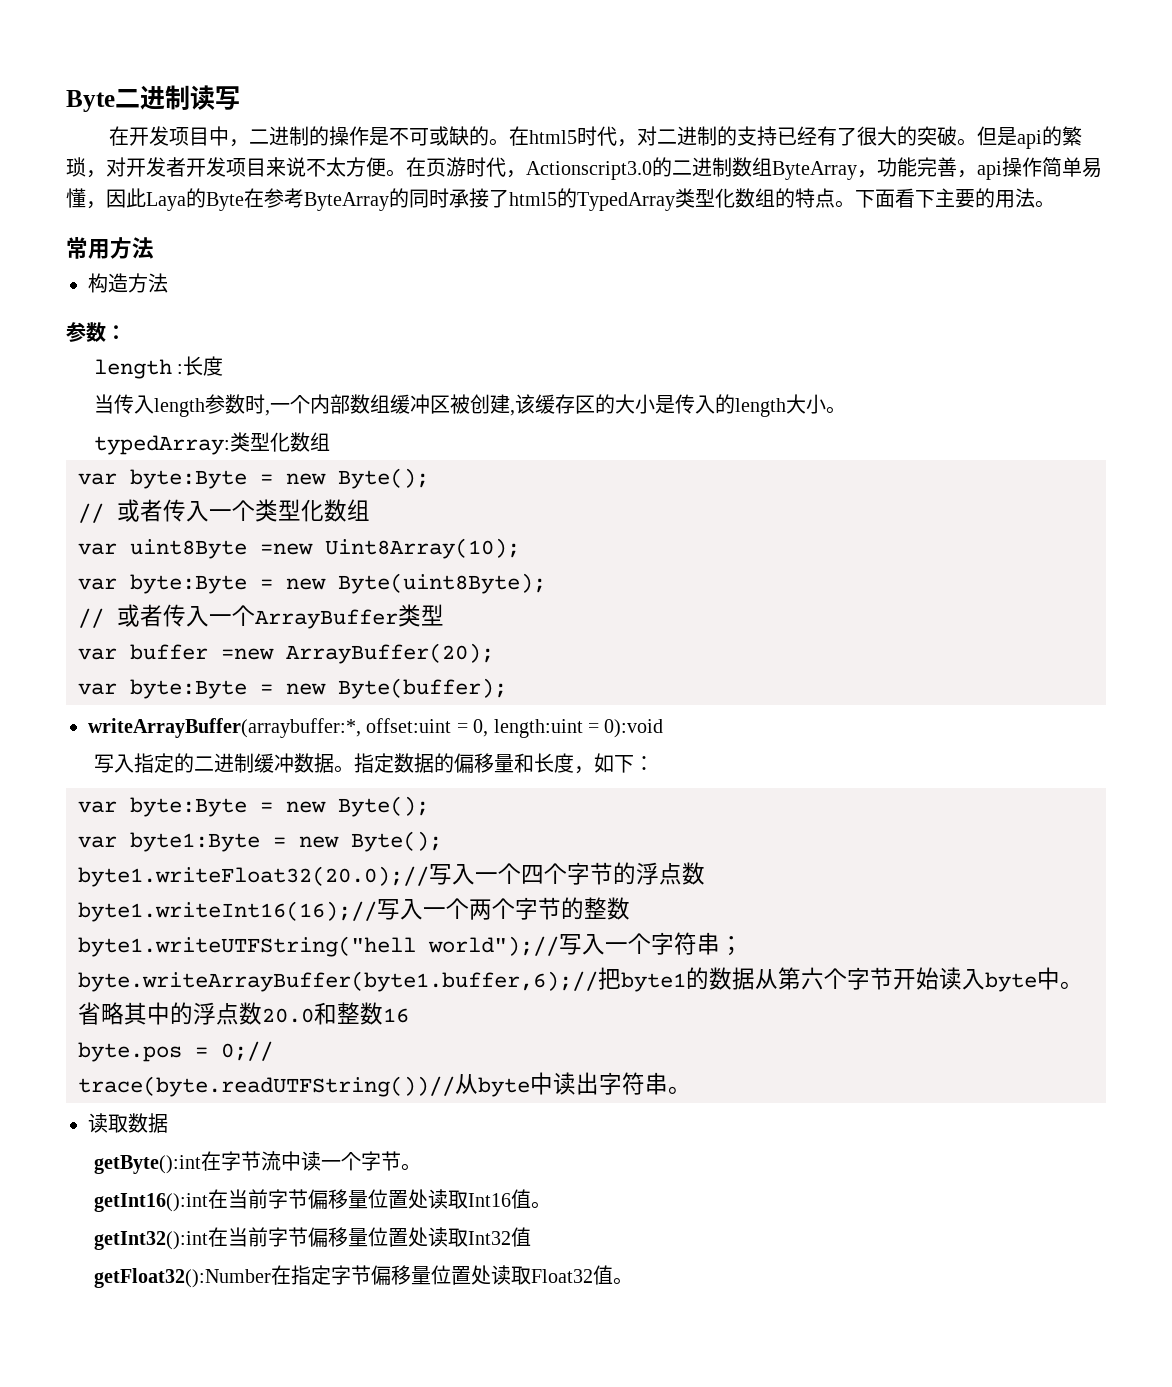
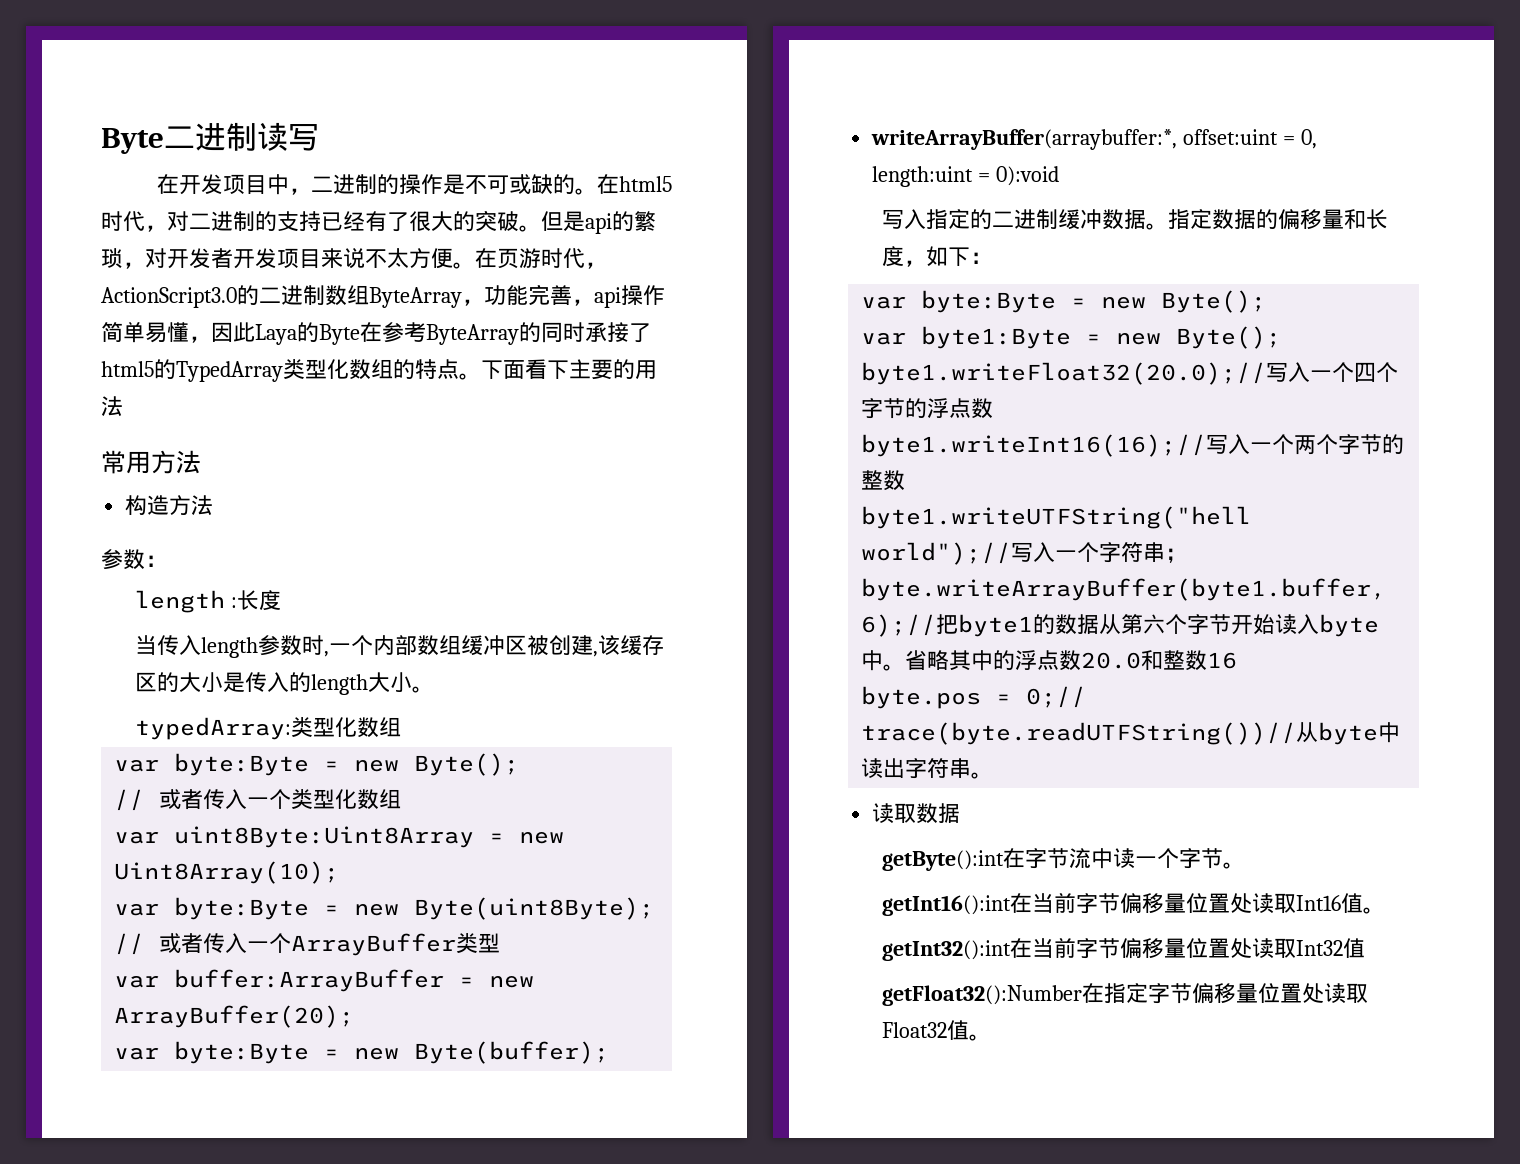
[526,161,652,180] Actionscript3.0 -> [101,287,237,308] ActionScript3.0
[1035,200,1055,208] 。 -> (123, 406) none
[130,539,313,559] uint8Byte =new -> [174,826,565,848] uint8Byte:Uint8Array = new
[130,644,274,660] buffer =new -> [174,969,535,992] buffer:ArrayBuffer = new

